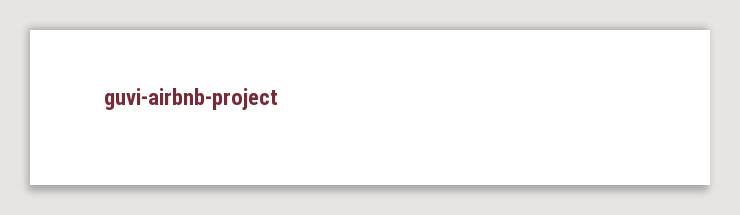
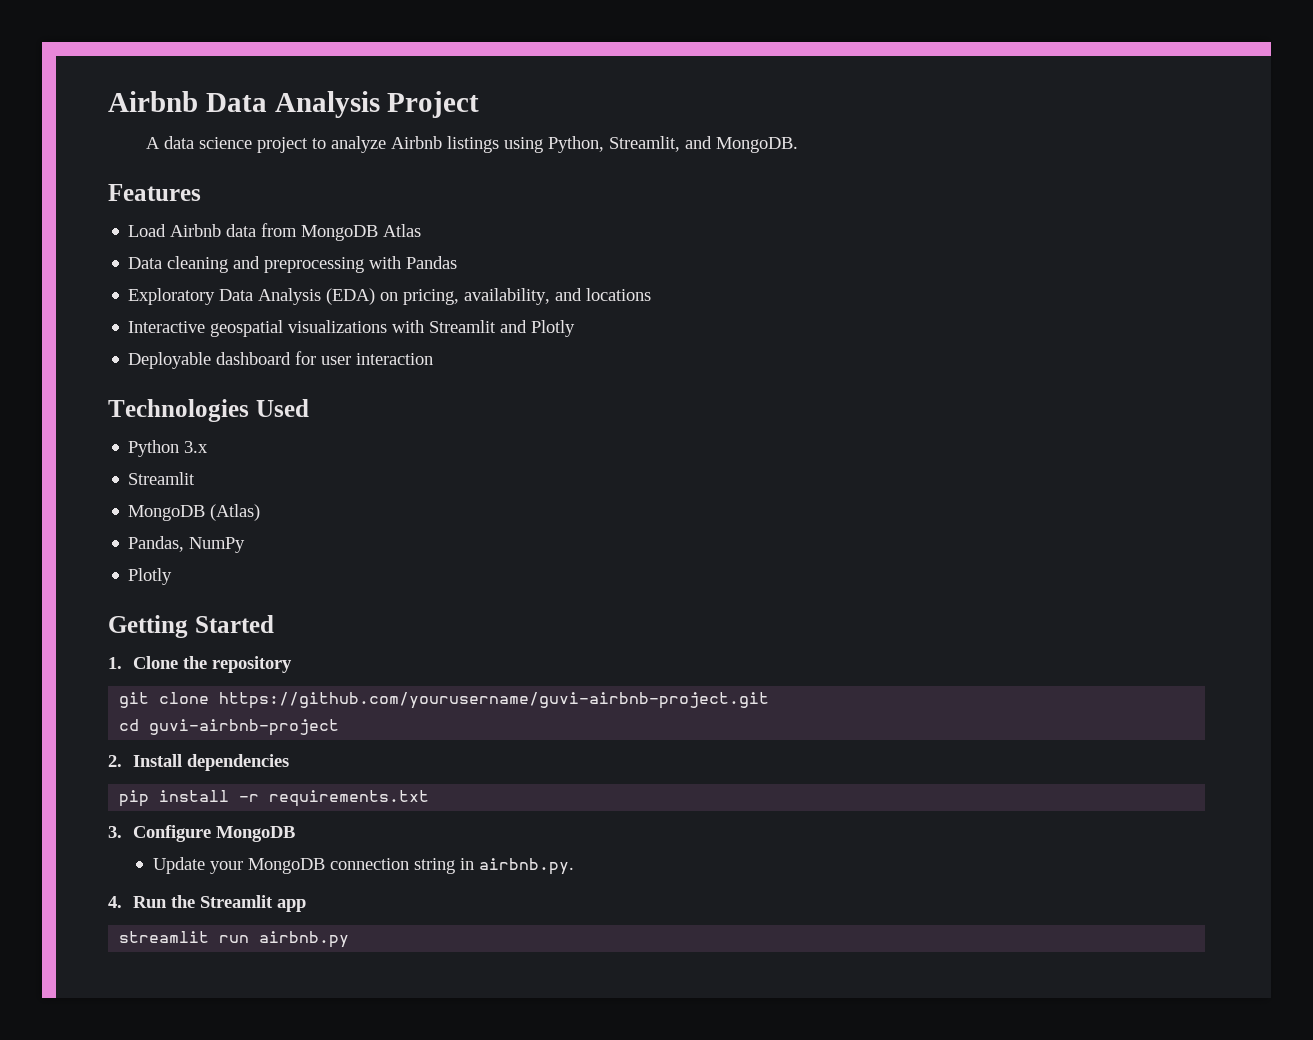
[104,88,278,110] guvi-airbnb-project -> [108,91,480,118] [146,136,799,153] [108,184,201,201] [128,223,422,241] [128,256,458,273] [128,288,652,305] [128,320,576,337] [128,351,434,369] [108,399,309,422] [128,440,209,457] [128,472,196,485] [128,504,261,521] [128,536,246,553] [128,568,173,585] [108,615,274,638] [108,656,292,673] [119,692,770,709] [119,719,340,736] [108,754,289,771] [119,790,430,807] [108,825,295,842] [153,857,575,875] [108,895,306,912] [119,931,350,948] Airbnb Data Analysis Project // A data science project to analyze Airbnb listings using Python, Streamlit, and MongoDB. // Features // Load Airbnb data from MongoDB Atlas // Data cleaning and preprocessing with Pandas // Exploratory Data Analysis (EDA) on pricing, availability, and locations // Interactive geospatial visualizations with Streamlit and Plotly // Deployable dashboard for user interaction // Technologies Used // Python 3.x // Streamlit // MongoDB (Atlas) // Pandas, NumPy // Plotly // Getting Started // 1. Clone the repository // git clone https://github.com/yourusername/guvi-airbnb-project.git // cd guvi-airbnb-project // 2. Install dependencies // pip install -r requirements.txt // 3. Configure MongoDB // Update your MongoDB connection string in airbnb.py. // 4. Run the Streamlit app // streamlit run airbnb.py

